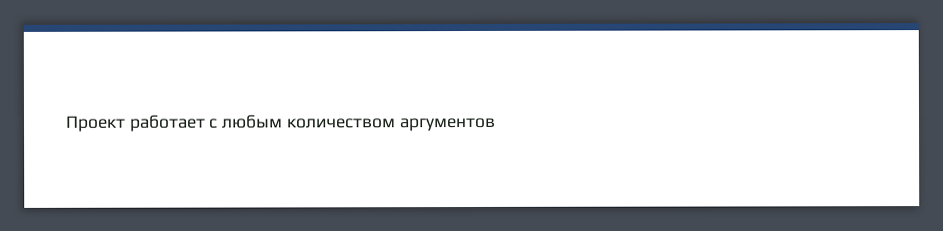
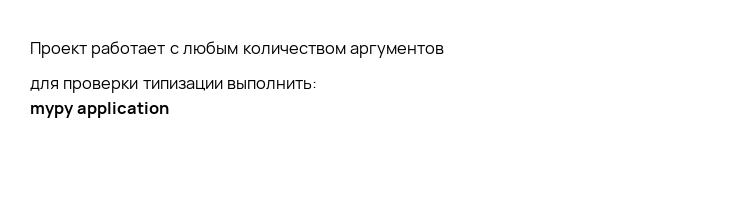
(496, 124) none -> [30,80,318,93] [30,102,170,118] // для проверки типизации выполнить: // mypy application

